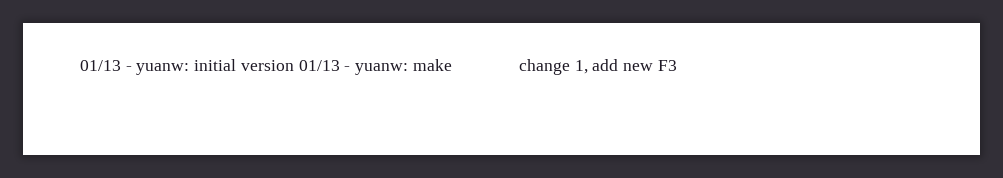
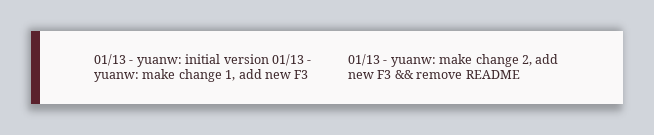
(677, 65) none -> [348,54,559,67] [348,70,520,79] 01/13 - yuanw: make change 2, add new F3 && remove README

